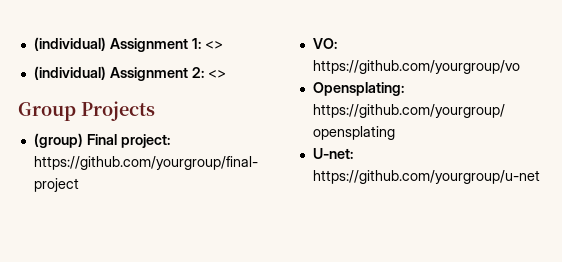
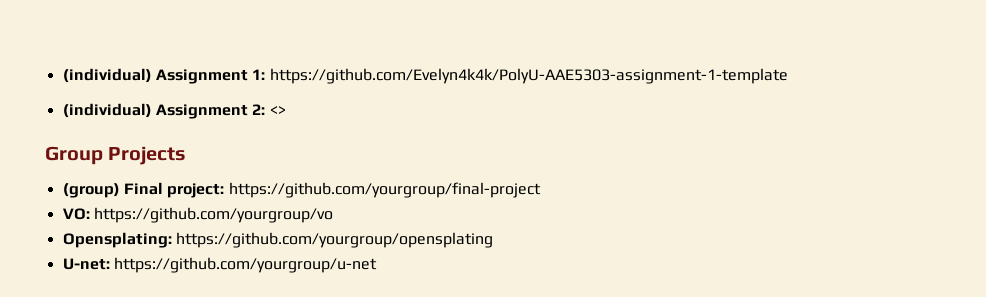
[204,41,223,49] <> -> [269,68,788,84] https://github.com/Evelyn4k4k/PolyU-AAE5303-assignment-1-template

